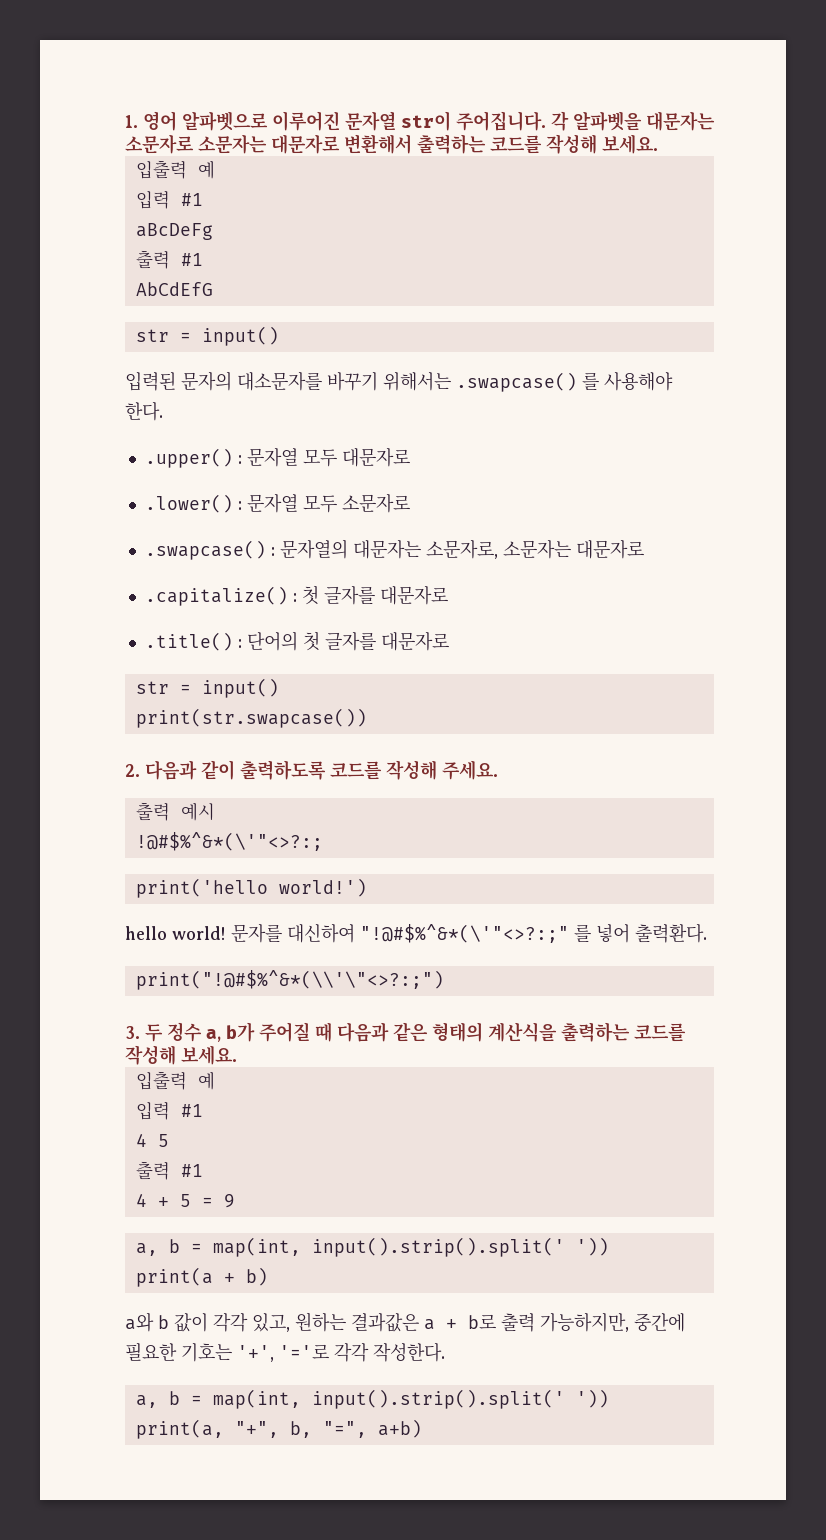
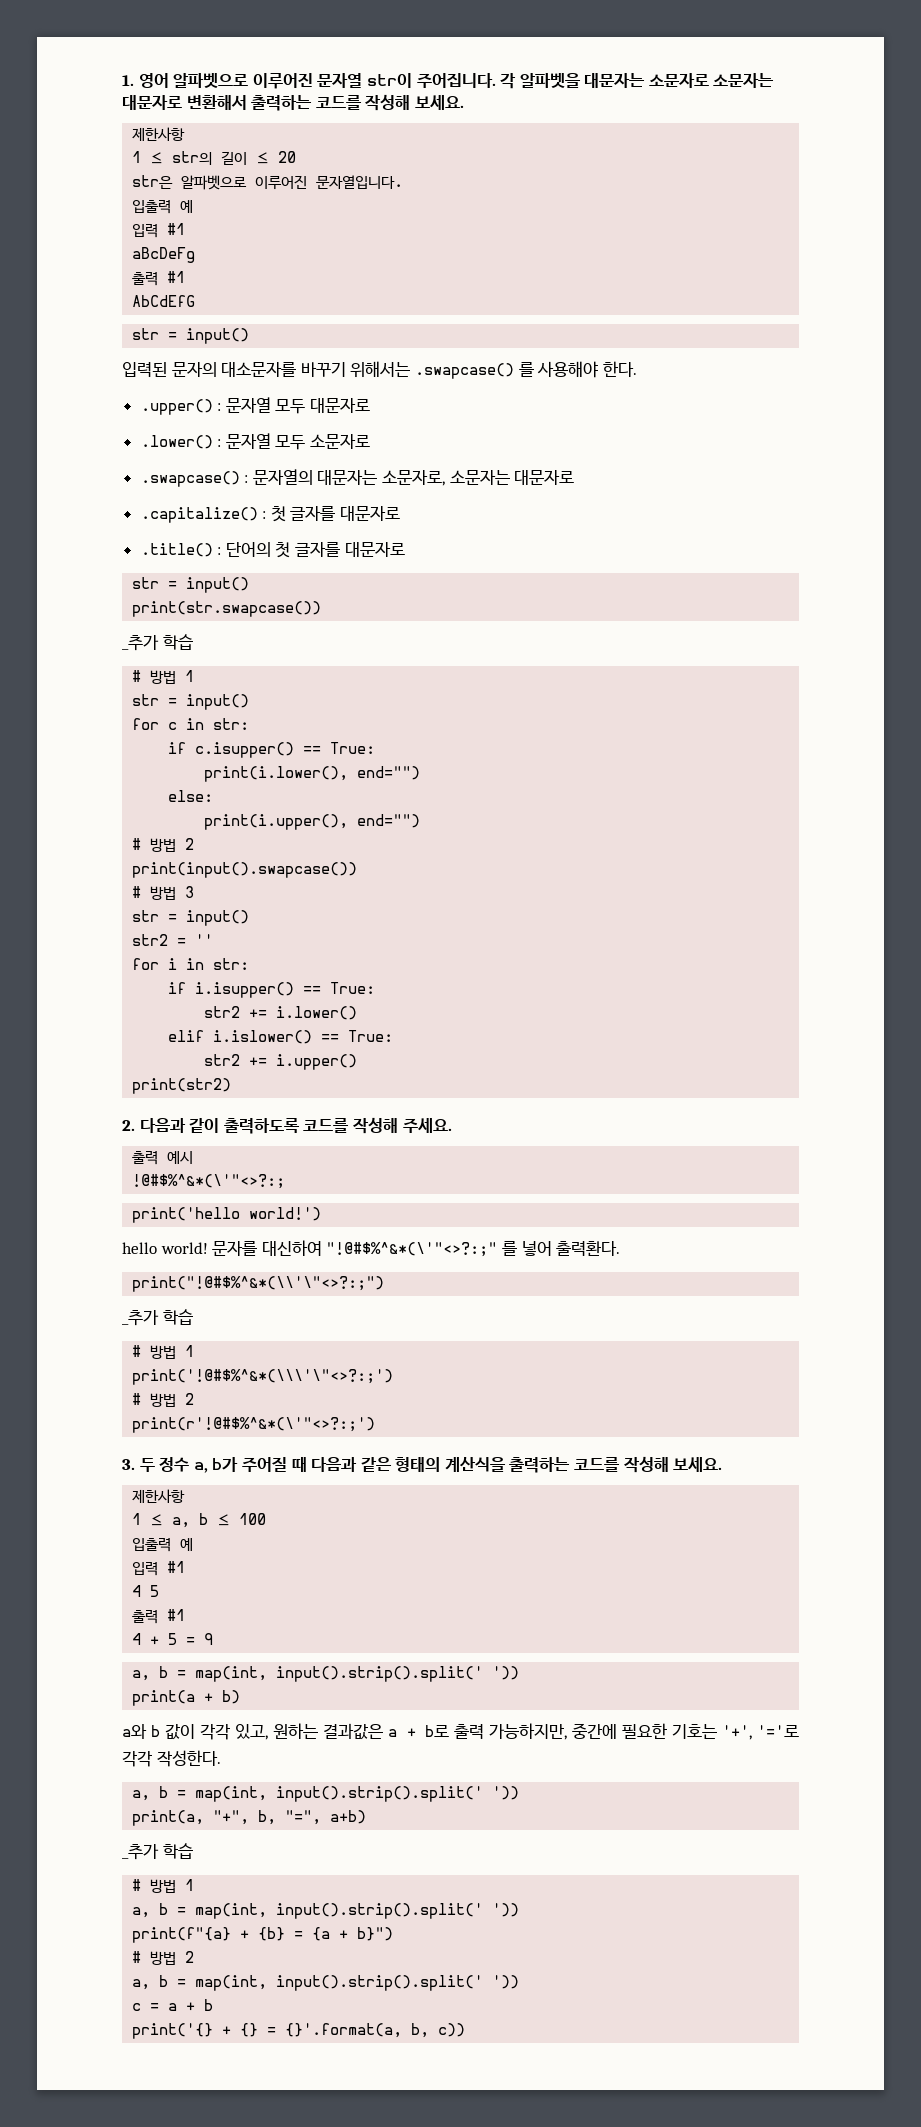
(658, 144) none -> [132,127,186,141] [132,151,297,165] [132,175,404,190] // 제한사항 // 1 ≤ str의 길이 ≤ 20 // str은 알파벳으로 이루어진 문자열입니다.
(367, 718) none -> [122,634,193,651] [132,670,195,684] [132,694,250,710] [132,718,250,730] [168,742,376,758] [204,766,421,782] [168,790,214,802] [204,814,421,830] [132,838,195,852] [132,862,358,878] [132,886,195,900] [132,910,250,926] [132,934,214,946] [132,958,250,970] [168,982,376,998] [204,1006,358,1020] [168,1030,394,1044] [204,1054,358,1070] [132,1078,232,1094] // _추가 학습 // # 방법 1 // str = input() // for c in str: // if c.isupper() == True: // print(i.lower(), end="") // else: // print(i.upper(), end="") // # 방법 2 // print(input().swapcase()) // # 방법 3 // str = input() // str2 = '' // for i in str: // if i.isupper() == True: // str2 += i.lower() // elif i.islower() == True: // str2 += i.upper() // print(str2)
(444, 980) none -> [122,1309,193,1326] [132,1345,195,1359] [132,1369,394,1385] [132,1393,195,1407] [132,1417,376,1433] // _추가 학습 // # 방법 1 // print('!@#$%^&*(\\\'\"<>?:;') // # 방법 2 // print(r'!@#$%^&*(\'"<>?:;')
(237, 1055) none -> [132,1489,186,1503] [132,1513,267,1528] // 제한사항 // 1 ≤ a, b ≤ 100
(422, 1428) none -> [122,1843,193,1860] [132,1879,195,1893] [132,1903,520,1919] [132,1927,394,1943] [132,1951,195,1965] [132,1975,520,1991] [132,1999,214,2011] [132,2023,466,2039] // _추가 학습 // # 방법 1 // a, b = map(int, input().strip().split(' ')) // print(f"{a} + {b} = {a + b}") // # 방법 2 // a, b = map(int, input().strip().split(' ')) // c = a + b // print('{} + {} = {}'.format(a, b, c))

